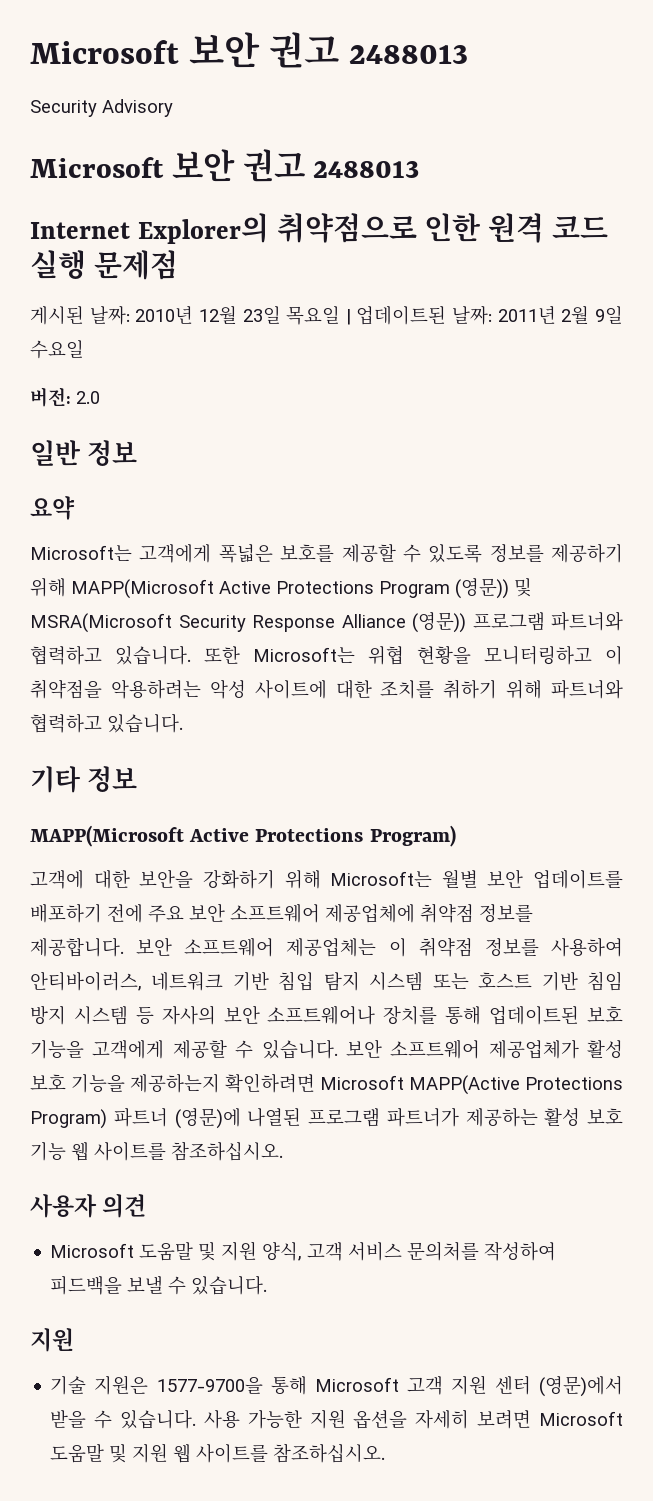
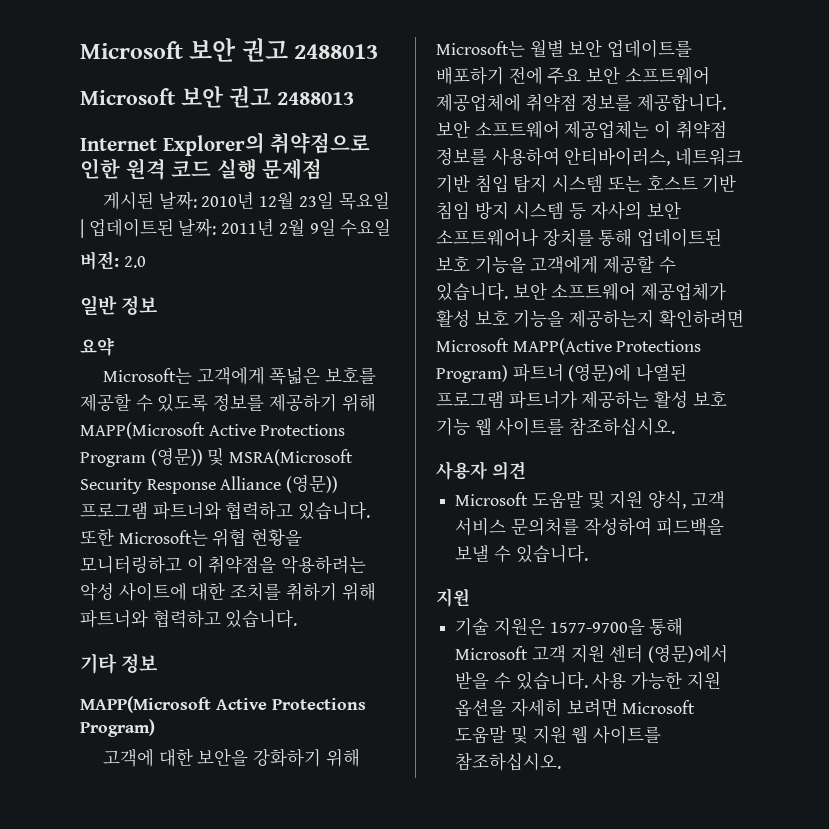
[30,32,468,68] [30,99,173,117] Microsoft 보안 권고 2488013 // Security Advisory -> [80,38,379,62] Microsoft 보안 권고 2488013

